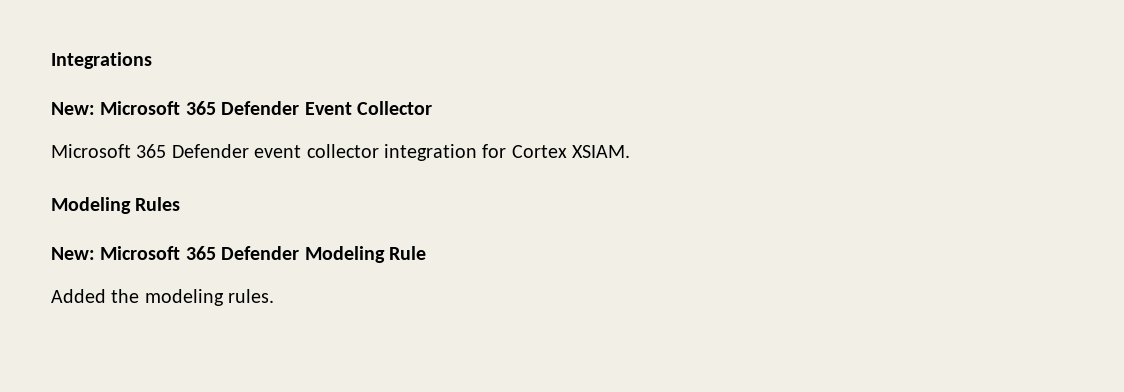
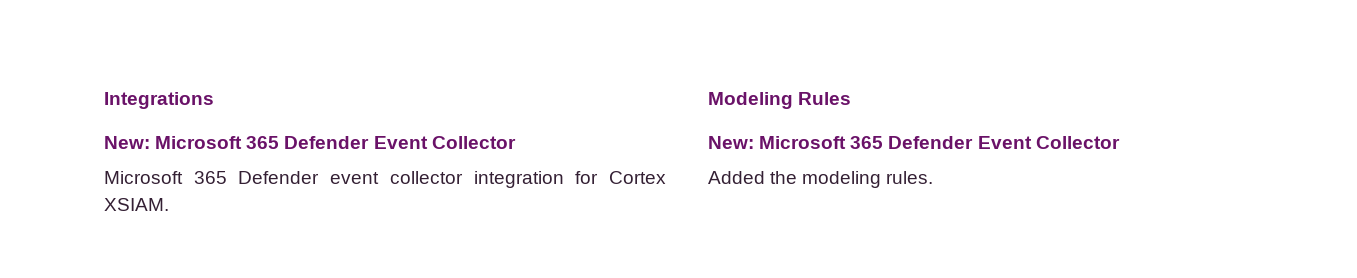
[304,246,426,263] Modeling Rule -> [977,136,1120,149] Event Collector

